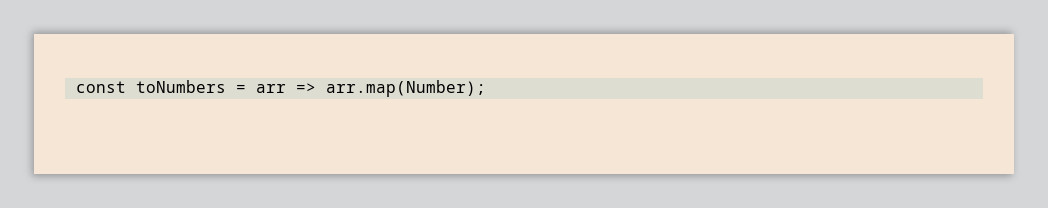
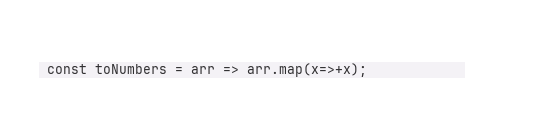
[325,80,486,97] arr.map(Number); -> [247,63,368,77] arr.map(x=>+x);

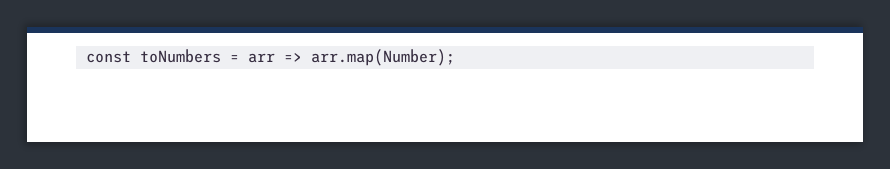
[247,63,368,77] arr.map(x=>+x); -> [310,49,455,66] arr.map(Number);

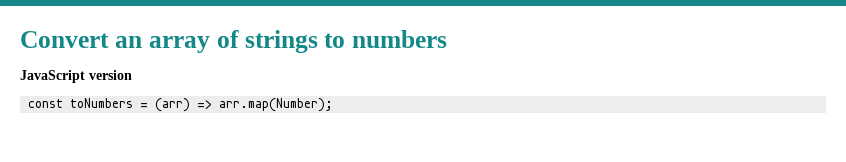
(85, 57) none -> [20,30,448,53] [20,70,132,83] Convert an array of strings to numbers // JavaScript version //
[247,53,275,63] arr -> [155,98,191,112] (arr)

